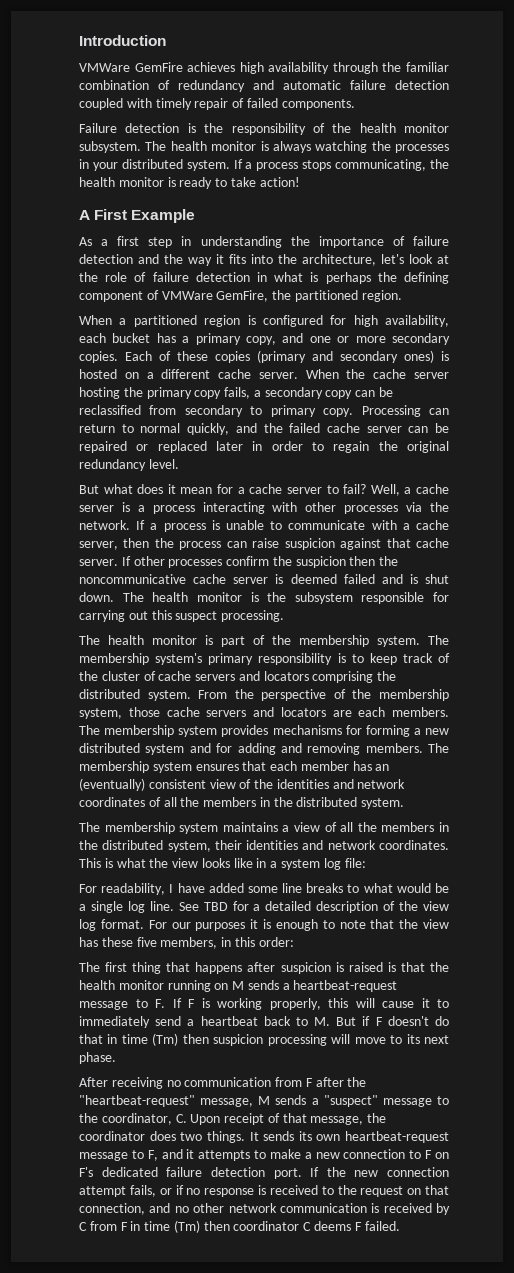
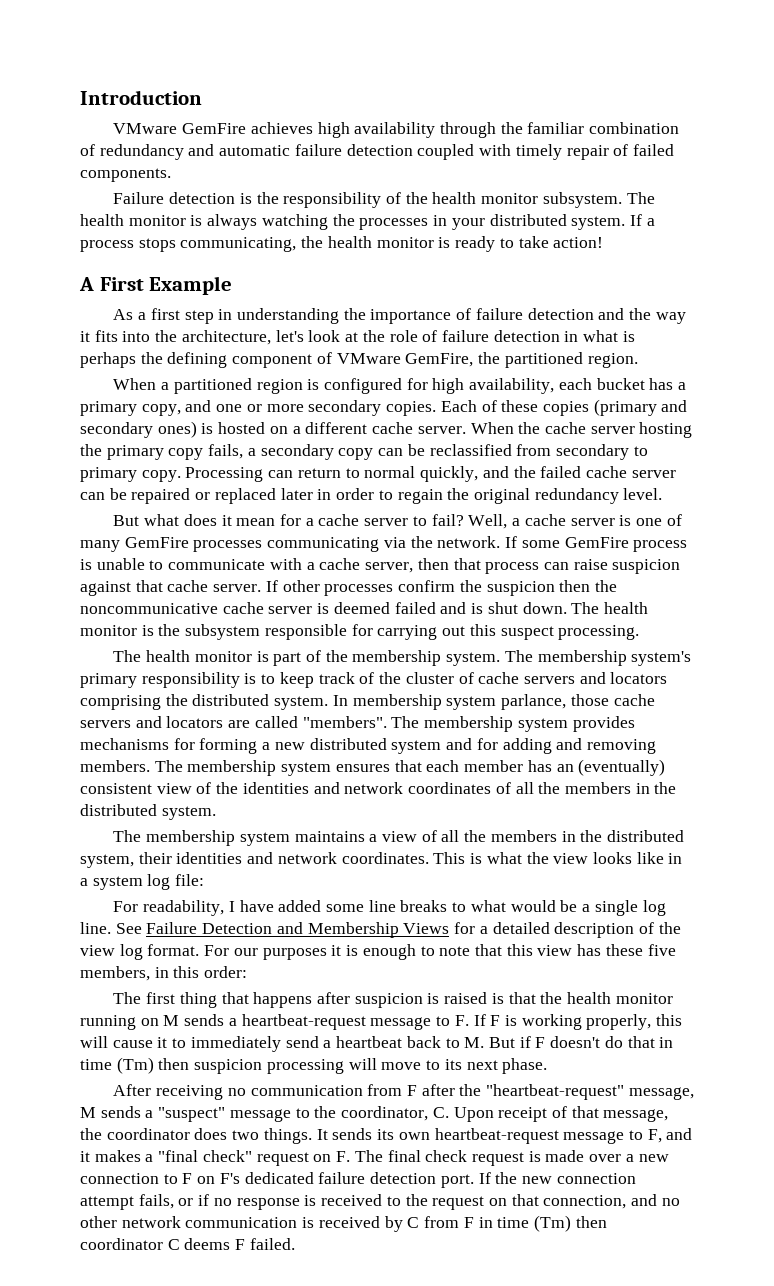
[79,63,130,72] VMWare -> [113,123,178,134] VMware
[161,291,213,300] VMWare -> [336,353,401,364] VMware
[137,502,399,514] a process interacting with other processes -> [635,514,682,526] [80,537,380,552] one of many GemFire processes communicating
[150,523,158,530] a -> [521,537,629,548] some GemFire
[154,538,174,548] the -> [453,558,481,570] that
[198,689,449,701] [79,708,122,719] From the perspective of the membership system, -> [332,694,567,710] In membership system parlance,
[358,707,449,717] each members. -> [254,716,387,728] called "members".
[203,902,228,911] TBD -> [146,922,450,938] Failure Detection and Membership Views
[399,919,419,929] the -> [506,944,533,956] this
[198,1149,301,1161] attempts to make -> [94,1150,622,1166] makes a "final check" request on F. The final check request is made over

